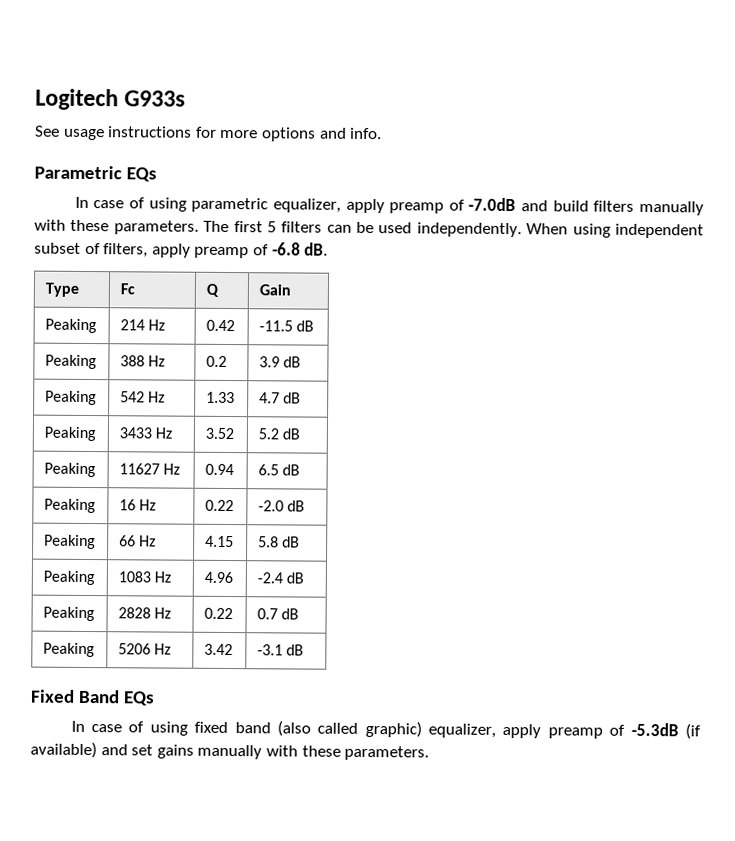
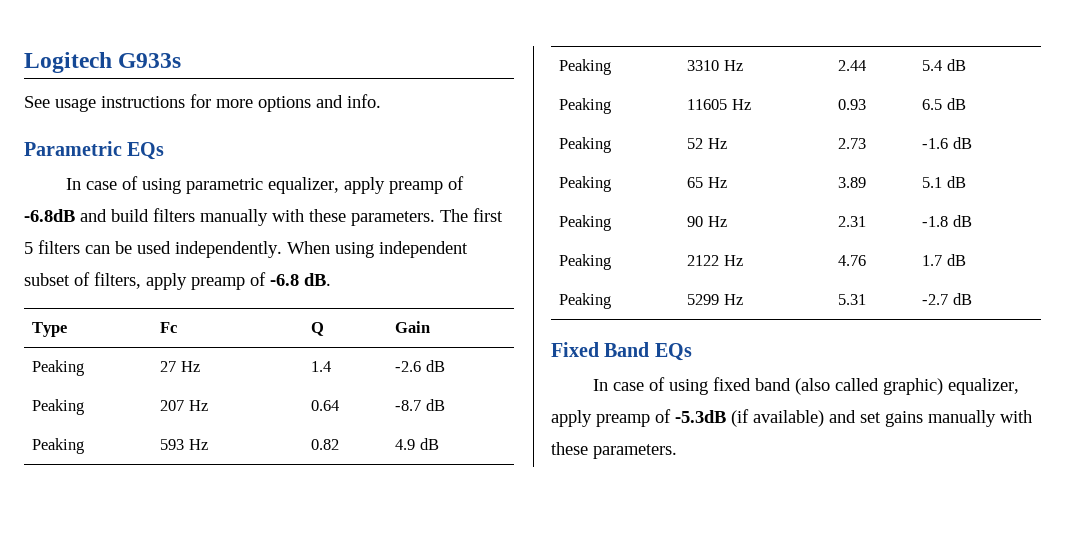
[468,197,517,212] -7.0dB -> [24,209,75,222] -6.8dB
[119,319,166,331] [205,319,235,332] [258,320,315,332] [44,354,97,370] [119,355,166,367] [205,355,227,367] [258,356,302,368] [44,390,97,406] [119,391,166,403] [205,391,235,404] [258,392,302,404] [43,426,96,442] [118,427,173,439] [204,427,234,440] [257,428,301,440] [43,462,96,478] [118,463,181,475] [204,463,234,476] 214 Hz | 0.42 | -11.5 dB // Peaking | 388 Hz | 0.2 | 3.9 dB // Peaking | 542 Hz | 1.33 | 4.7 dB // Peaking | 3433 Hz | 3.52 | 5.2 dB // Peaking | 11627 Hz | 0.94 -> [160,361,200,372] [311,361,332,372] [395,360,445,372] [32,399,85,415] [160,400,208,411] [311,400,340,411] [395,399,445,411] [32,438,85,454] [160,439,208,450] [311,439,340,450] [395,438,439,450] [559,59,612,75] [687,60,743,71] [838,60,867,71] [922,59,966,71] [559,98,612,114] [687,99,751,110] [838,99,867,110] 27 Hz | 1.4 | -2.6 dB // Peaking | 207 Hz | 0.64 | -8.7 dB // Peaking | 593 Hz | 0.82 | 4.9 dB // Peaking | 3310 Hz | 2.44 | 5.4 dB // Peaking | 11605 Hz | 0.93
[118,499,157,511] [204,499,234,512] [257,500,306,512] [43,534,96,550] [118,535,157,547] [204,535,234,548] [257,536,301,548] [42,570,95,586] [117,571,172,583] [203,571,233,584] [256,572,305,584] [42,606,95,622] [117,607,172,619] [203,607,233,620] [256,608,300,620] [42,642,95,658] [117,643,172,655] [203,643,233,656] [256,644,283,656] 16 Hz | 0.22 | -2.0 dB // Peaking | 66 Hz | 4.15 | 5.8 dB // Peaking | 1083 Hz | 4.96 | -2.4 dB // Peaking | 2828 Hz | 0.22 | 0.7 dB // Peaking | 5206 Hz | 3.42 | -3.1 -> [687,138,727,149] [838,138,867,149] [922,137,972,149] [559,176,612,192] [687,177,727,188] [838,177,867,188] [922,176,966,188] [559,215,612,231] [687,216,727,227] [838,216,867,227] [922,215,972,227] [559,254,612,270] [687,255,743,266] [838,255,867,266] [922,254,966,266] [559,293,612,309] [687,294,743,305] [838,294,867,305] [922,294,949,305] 52 Hz | 2.73 | -1.6 dB // Peaking | 65 Hz | 3.89 | 5.1 dB // Peaking | 90 Hz | 2.31 | -1.8 dB // Peaking | 2122 Hz | 4.76 | 1.7 dB // Peaking | 5299 Hz | 5.31 | -2.7

